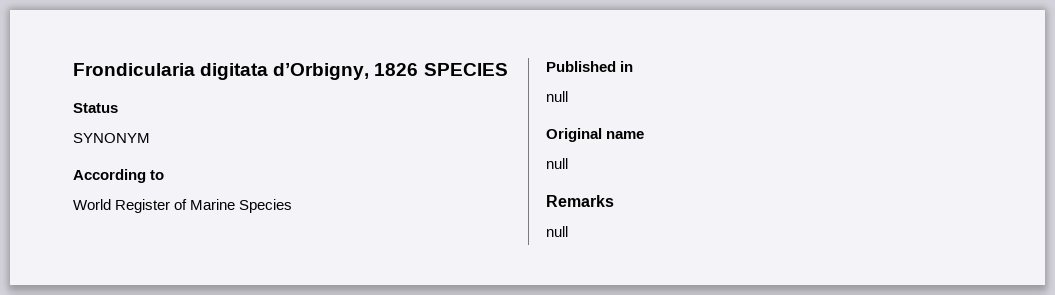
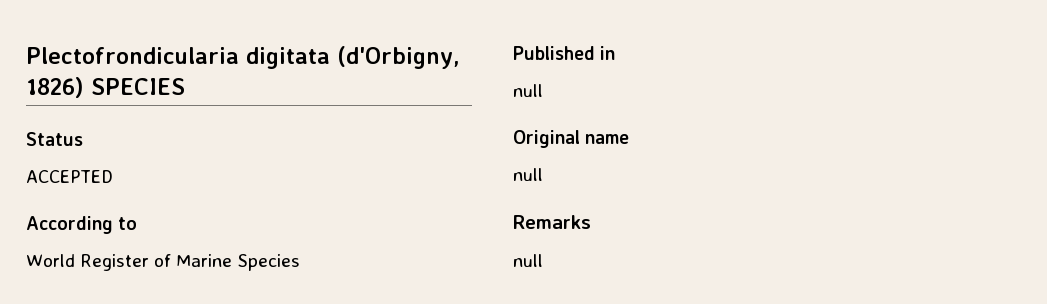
[73,63,419,80] Frondicularia digitata d’Orbigny, 1826 -> [26,46,460,69] [26,77,84,98] Plectofrondicularia digitata (d'Orbigny, 1826)
[73,133,150,143] SYNONYM -> [26,170,113,183] ACCEPTED

